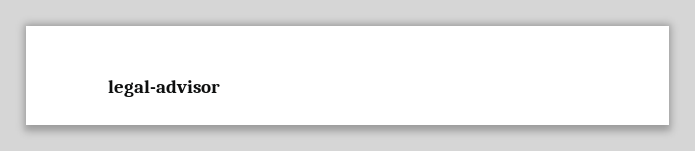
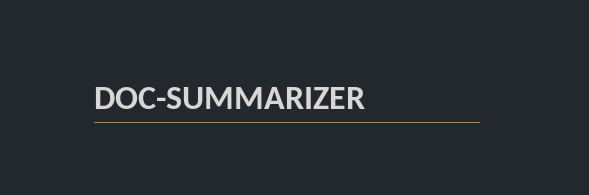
[108,80,220,97] legal-advisor -> [94,87,365,109] DOC-SUMMARIZER

